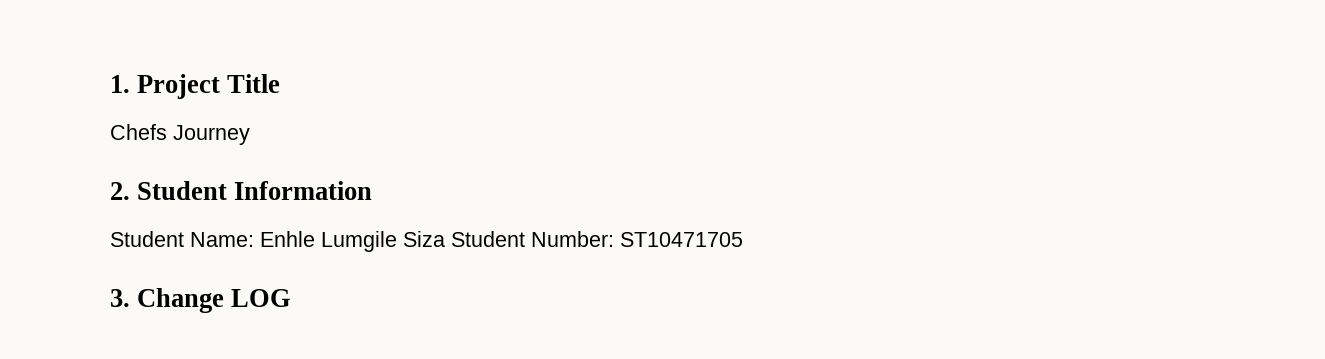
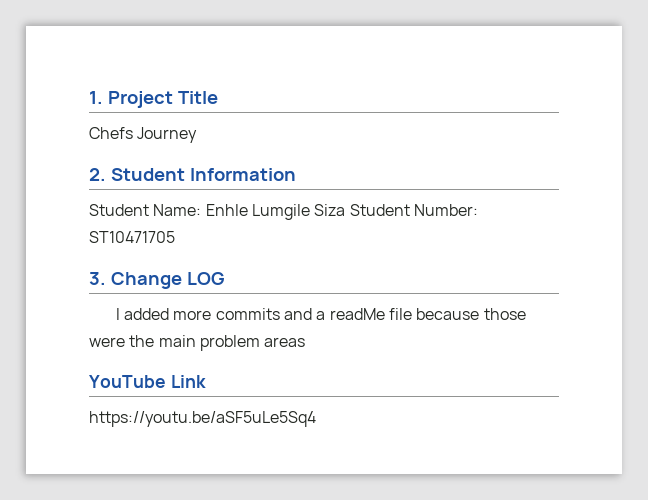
(292, 298) none -> [115,308,526,320] [89,335,306,351] [89,375,206,388] [89,411,316,427] // I added more commits and a readMe file because those were the main problem areas // YouTube Link // https://youtu.be/aSF5uLe5Sq4

